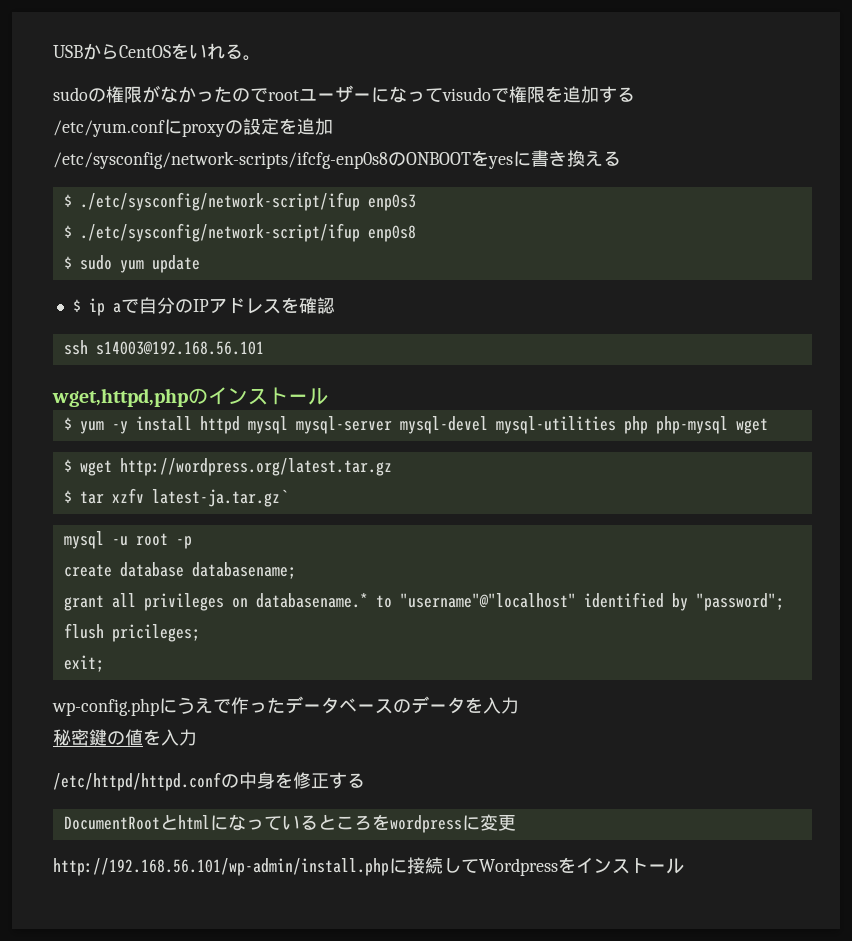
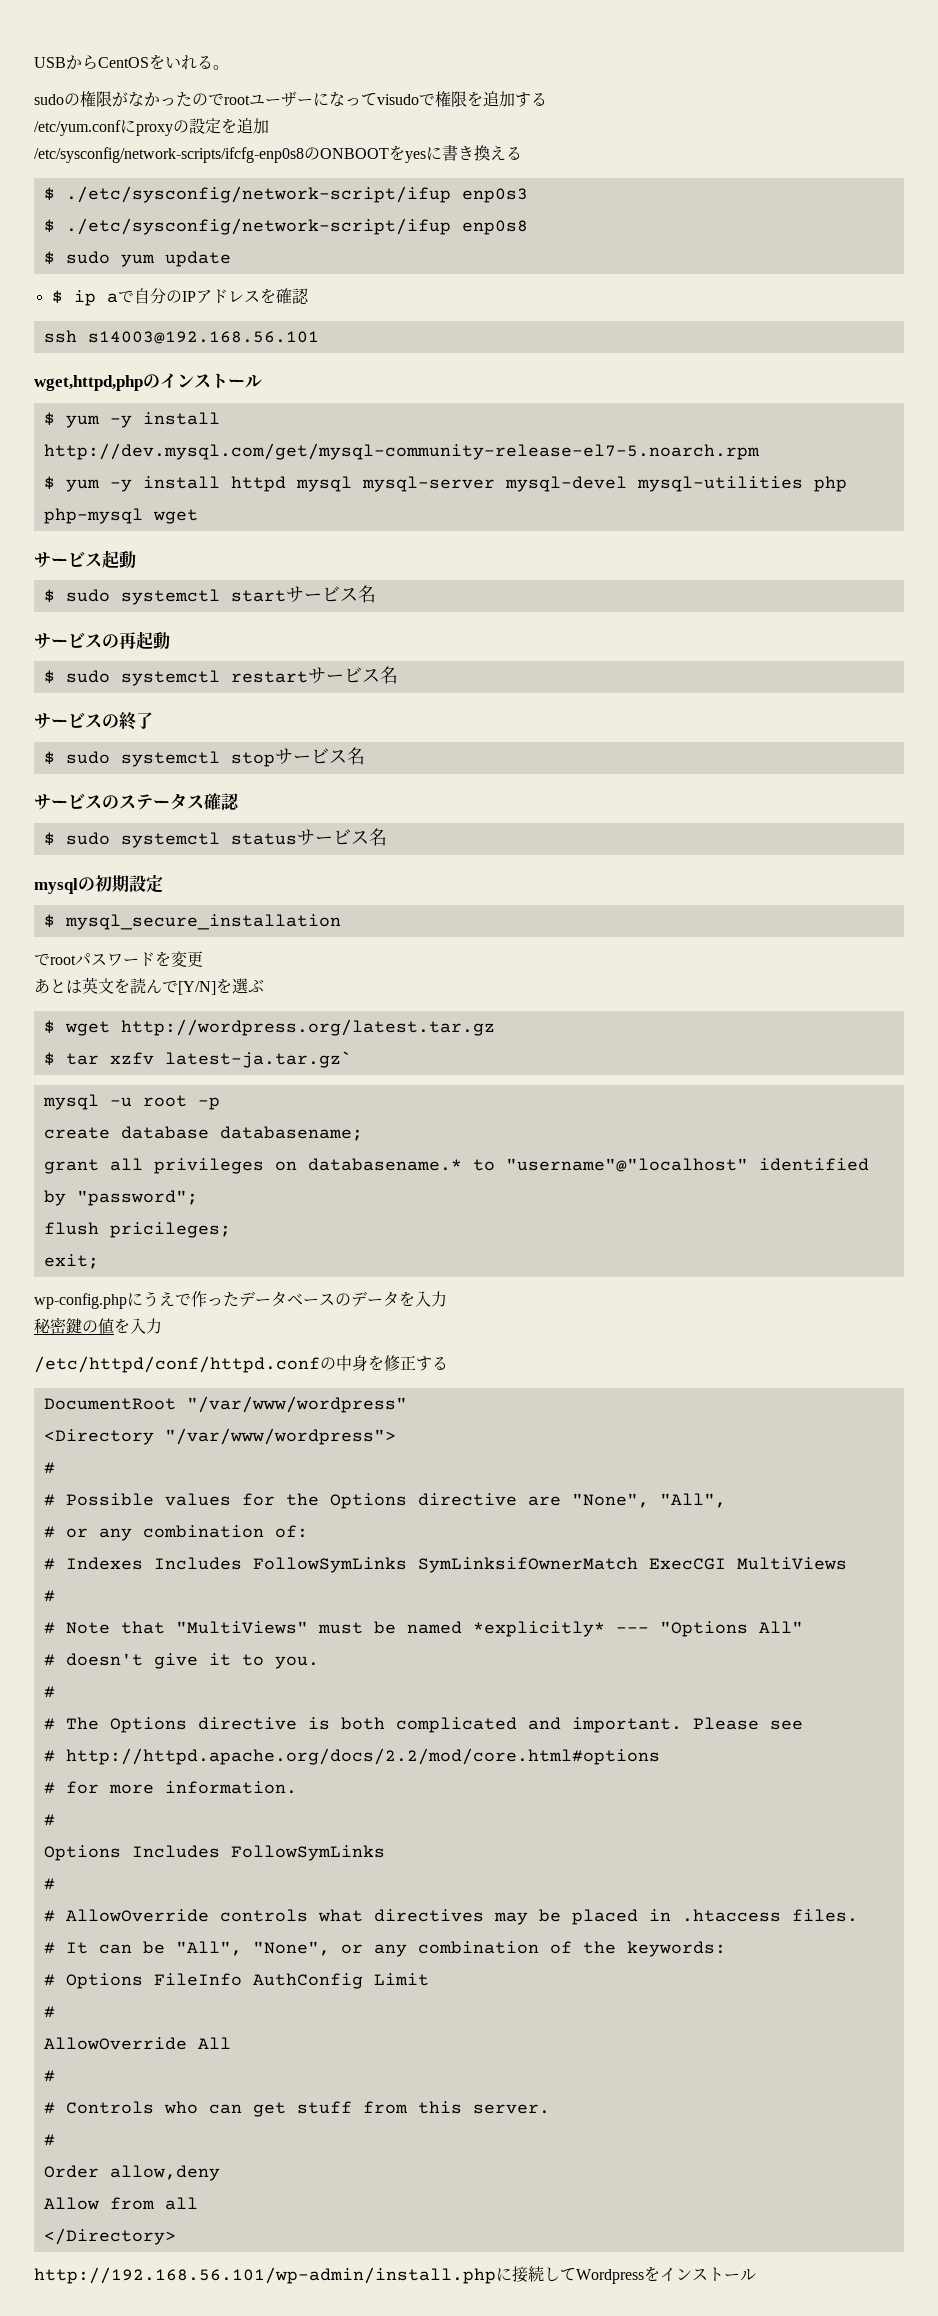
(328, 396) none -> [43,412,220,428] [43,443,760,460] // $ yum -y install http://dev.mysql.com/get/mysql-community-release-el7-5.noarch.rpm
(768, 426) none -> [34,550,136,569] [43,585,376,605] [34,631,170,650] [43,666,398,686] [34,712,153,730] [43,747,365,767] [34,793,240,810] [43,828,387,848] [34,874,163,894] [43,914,341,930] [34,951,203,967] [34,977,264,995] // サービス起動 // $ sudo systemctl startサービス名 // サービスの再起動 // $ sudo systemctl restartサービス名 // サービスの終了 // $ sudo systemctl stopサービス名 // サービスのステータス確認 // $ sudo systemctl statusサービス名 // mysqlの初期設定 // $ mysql_secure_installation // でrootパスワードを変更 // あとは英文を読んで[Y/N]を選ぶ
[53,772,221,791] /etc/httpd/httpd.conf -> [34,1356,320,1373] /etc/httpd/conf/httpd.conf
[159,814,516,833] とhtmlになっているところをwordpressに変更 -> [186,1396,407,1413] [43,1428,396,1445] [43,1462,55,1474] [43,1493,726,1509] [43,1525,308,1541] [43,1557,847,1573] [43,1590,55,1602] [43,1621,803,1637] [43,1653,319,1669] [43,1686,55,1698] [43,1717,803,1733] [43,1748,660,1765] [43,1781,297,1794] [43,1814,55,1826] [43,1845,385,1861] [43,1878,55,1890] [43,1909,858,1925] [43,1941,726,1957] [43,1973,429,1989] [43,2006,55,2018] [43,2037,231,2050] [43,2070,55,2082] [43,2101,550,2117] [43,2134,55,2146] [43,2165,220,2181] [43,2197,198,2210] [43,2228,176,2245] "/var/www/wordpress" // <Directory "/var/www/wordpress"> // # // # Possible values for the Options directive are "None", "All", // # or any combination of: // # Indexes Includes FollowSymLinks SymLinksifOwnerMatch ExecCGI MultiViews // # // # Note that "MultiViews" must be named *explicitly* --- "Options All" // # doesn't give it to you. // # // # The Options directive is both complicated and important. Please see // # http://httpd.apache.org/docs/2.2/mod/core.html#options // # for more information. // # // Options Includes FollowSymLinks // # // # AllowOverride controls what directives may be placed in .htaccess files. // # It can be "All", "None", or any combination of the keywords: // # Options FileInfo AuthConfig Limit // # // AllowOverride All // # // # Controls who can get stuff from this server. // # // Order allow,deny // Allow from all // </Directory>

